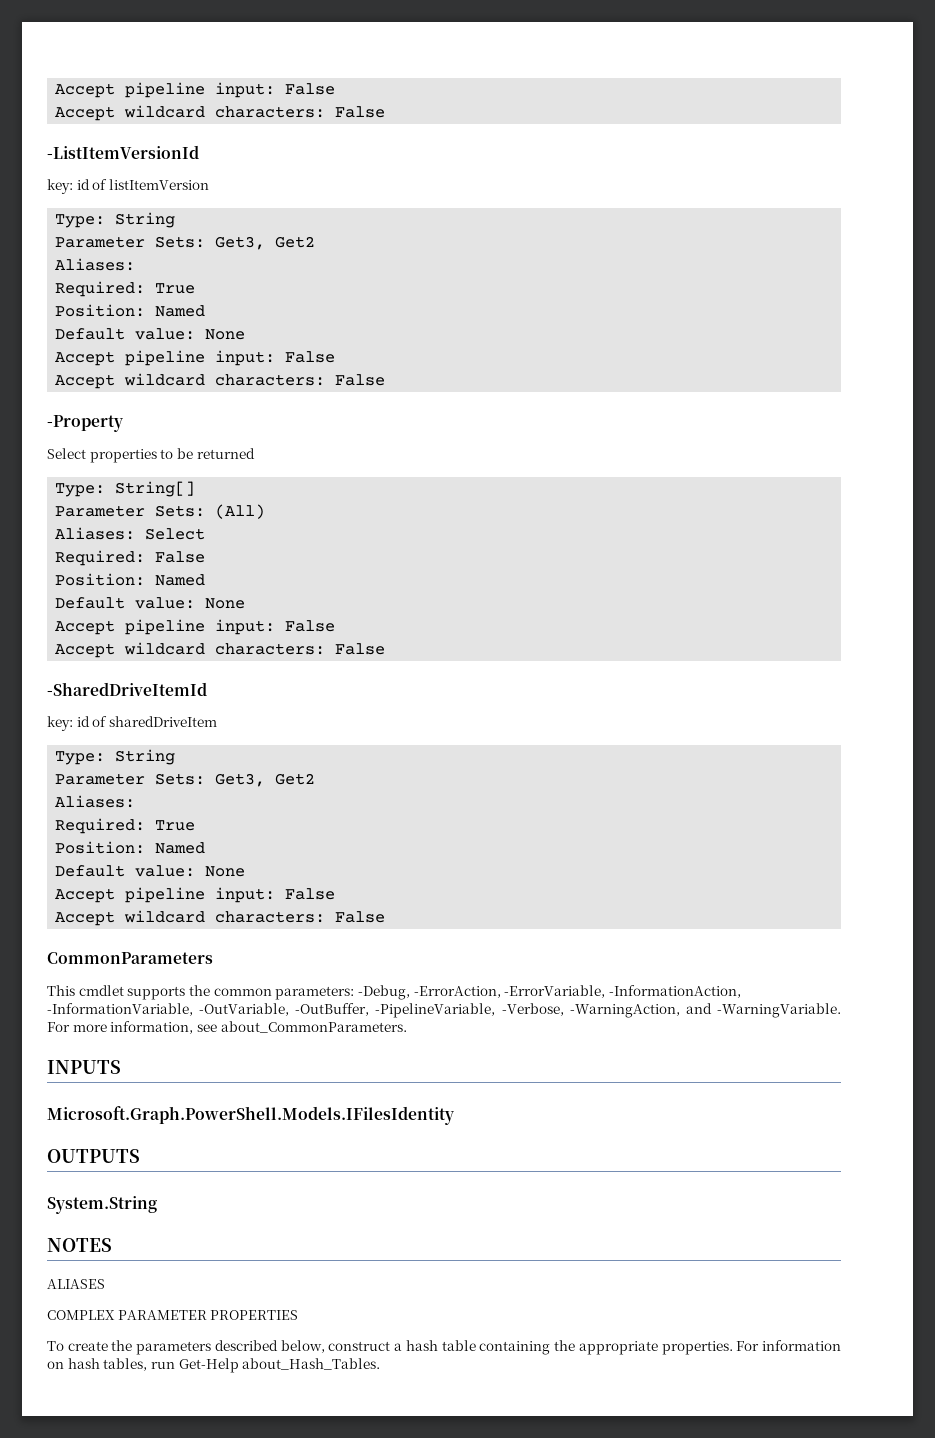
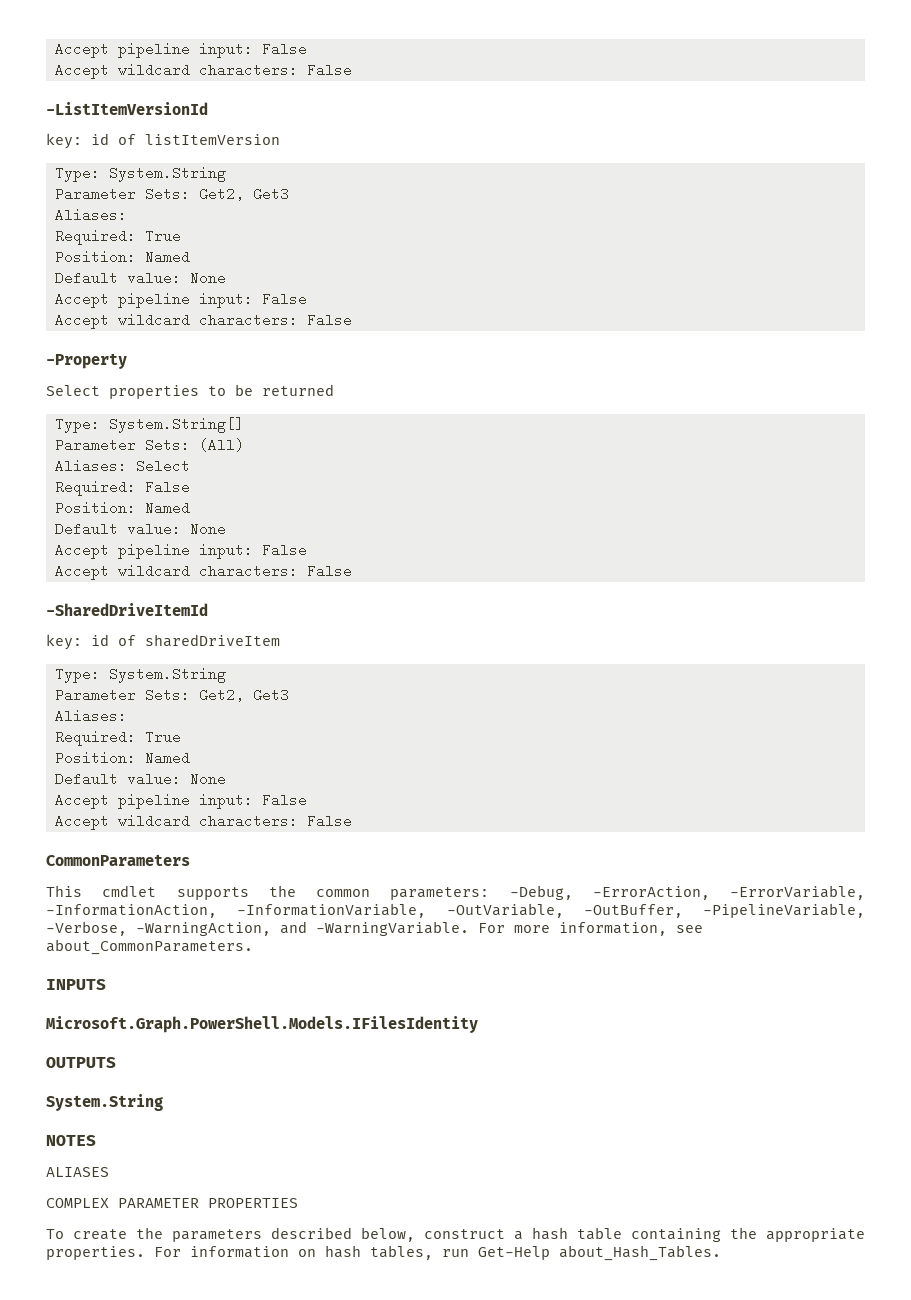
[115,212,176,228] [55,236,316,250] String // Parameter Sets: Get3, Get2 -> [108,166,226,182] [54,187,289,201] System.String // Parameter Sets: Get2, Get3
[115,481,196,497] String[] -> [108,417,244,433] System.String[]
[115,749,176,765] [55,773,316,787] String // Parameter Sets: Get3, Get2 -> [108,667,226,683] [54,688,289,702] System.String // Parameter Sets: Get2, Get3

